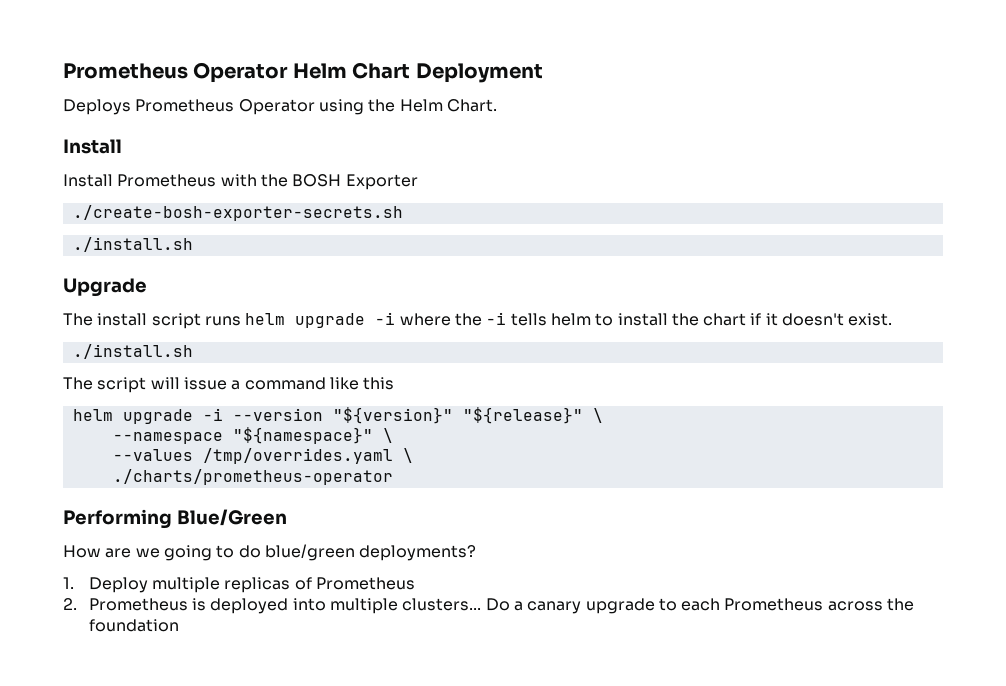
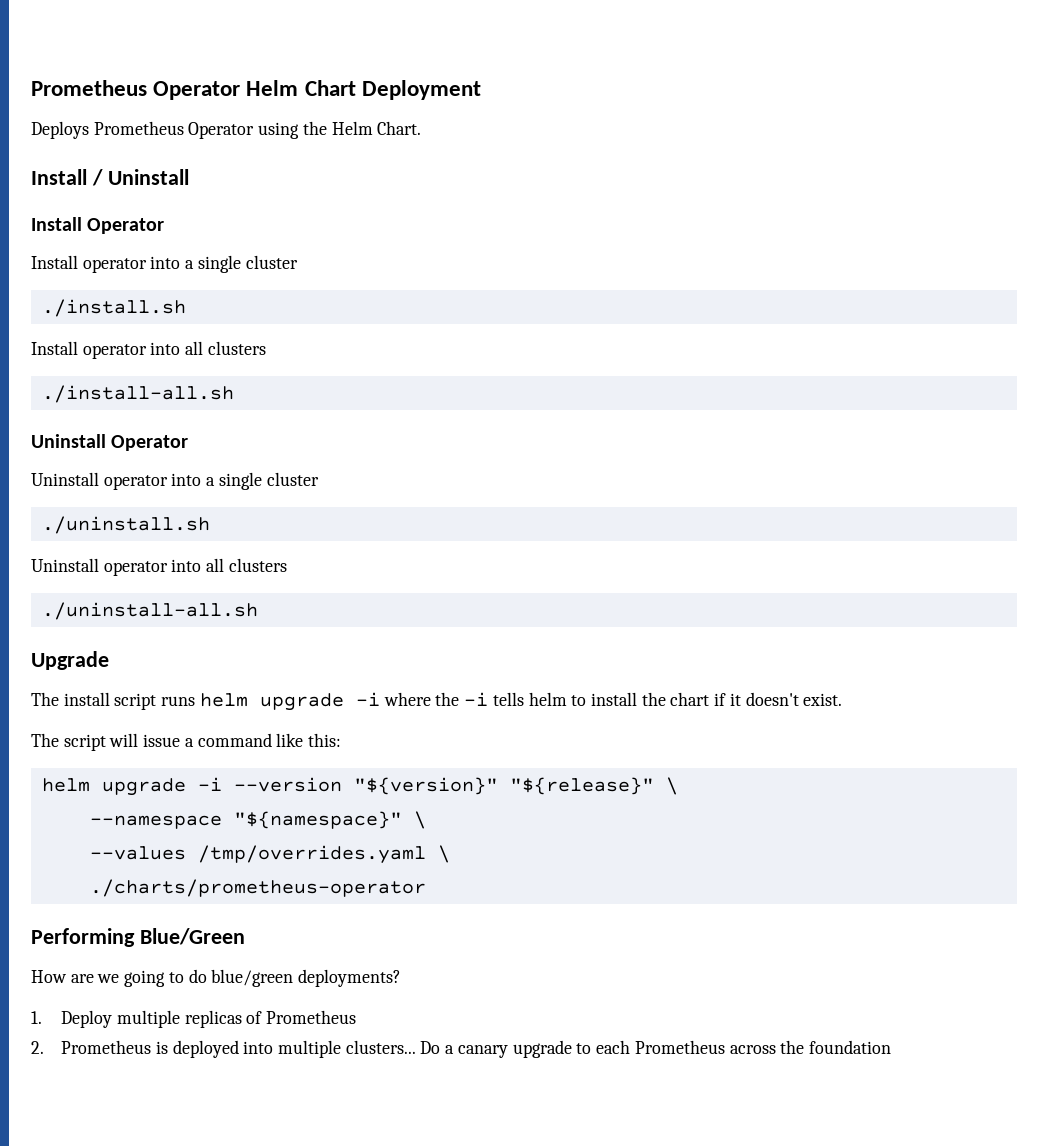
[63,174,418,190] [72,205,403,221] [72,237,193,252] // Install Prometheus with the BOSH Exporter // ./create-bosh-exporter-secrets.sh // ./install.sh -> [91,169,189,186] [31,217,165,234] [31,255,298,273] [41,299,186,317] [31,341,266,359] [41,385,234,403] [31,434,189,451] [31,472,319,490] [41,516,210,534] [31,558,287,576] [41,602,258,620] / Uninstall // Install Operator // Install operator into a single cluster // ./install.sh // Install operator into all clusters // ./install-all.sh // Uninstall Operator // Uninstall operator into a single cluster // ./uninstall.sh // Uninstall operator into all clusters // ./uninstall-all.sh
[72,344,193,359] // ./install.sh -> (843, 699) none
[363,377,395,390] this -> [308,733,342,747] this:

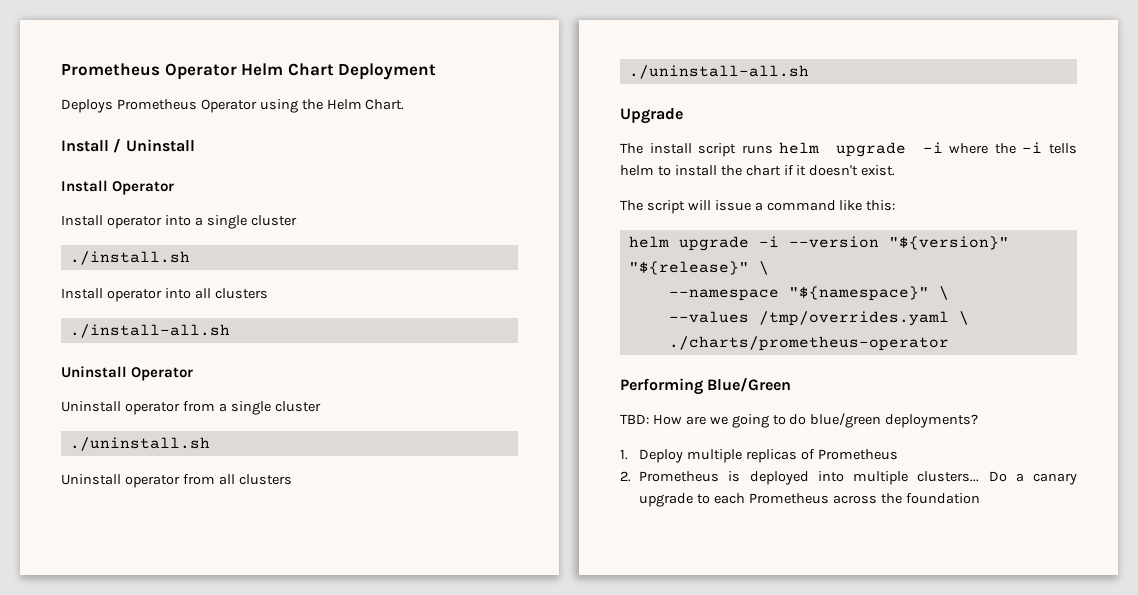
[171,473,202,486] into -> [182,401,215,412] from
[171,559,202,572] into -> [182,474,215,485] from
(245, 936) none -> [620,414,649,424] TBD:

